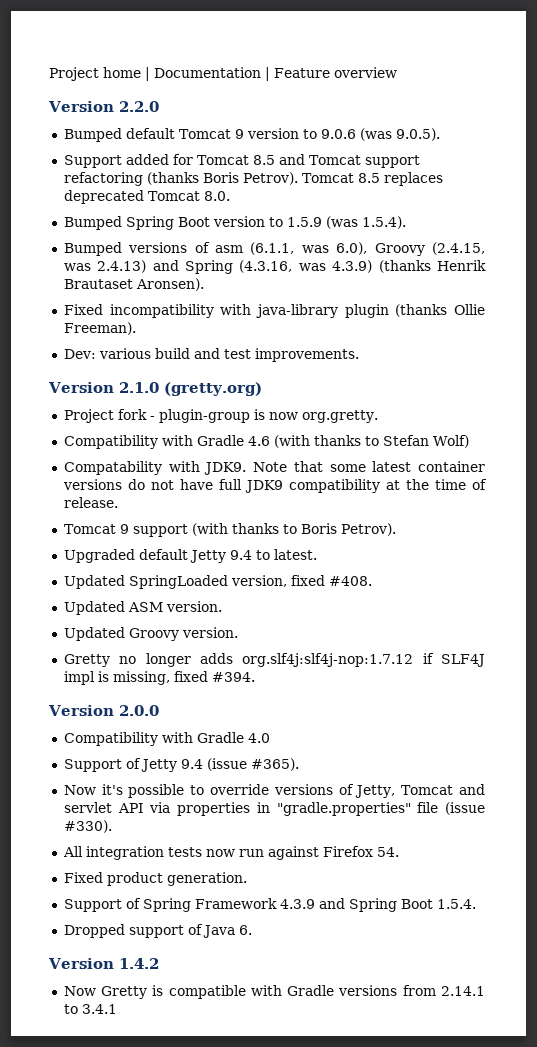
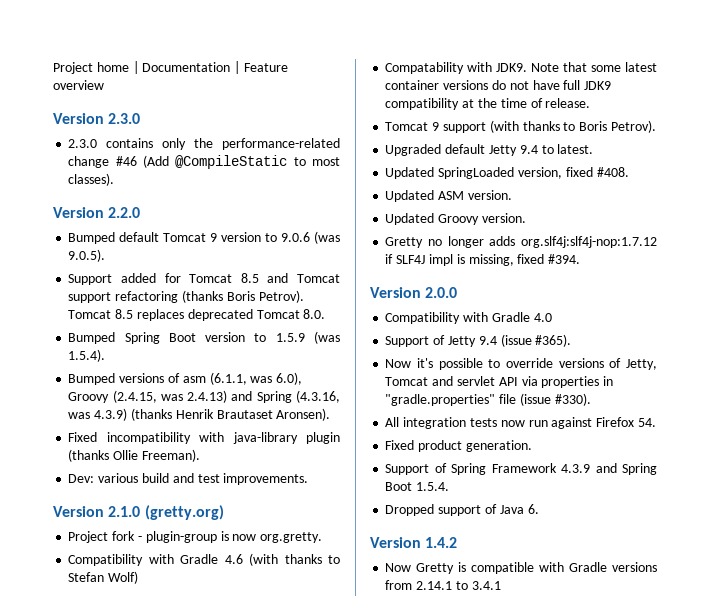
(397, 72) none -> [53,113,141,124] [68,138,340,150] [68,155,341,169] [68,173,115,186] // Version 2.3.0 // 2.3.0 contains only the performance-related change #46 (Add @CompileStatic to most classes).

